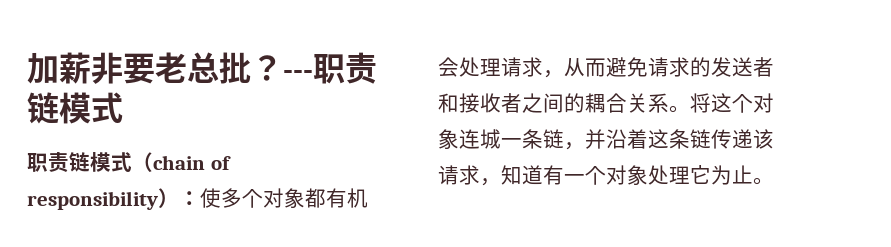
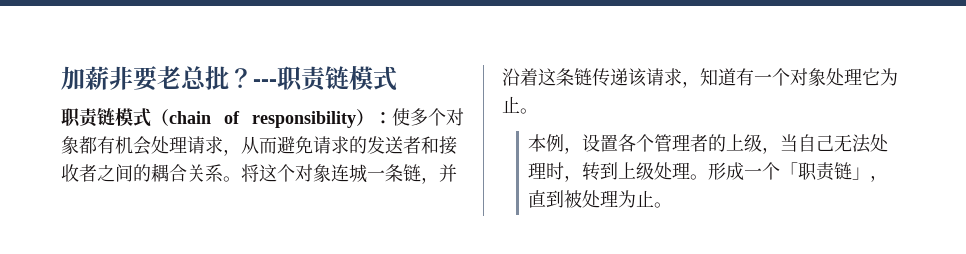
(774, 181) none -> [528,134,889,154] [528,162,889,182] [528,190,673,208] // 本例，设置各个管理者的上级，当自己无法处理时，转到上级处理。形成一个「职责链」，直到被处理为止。

